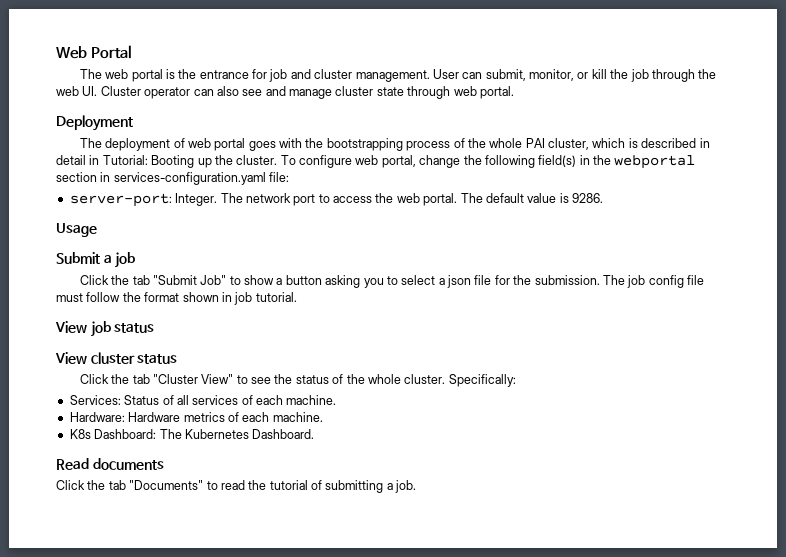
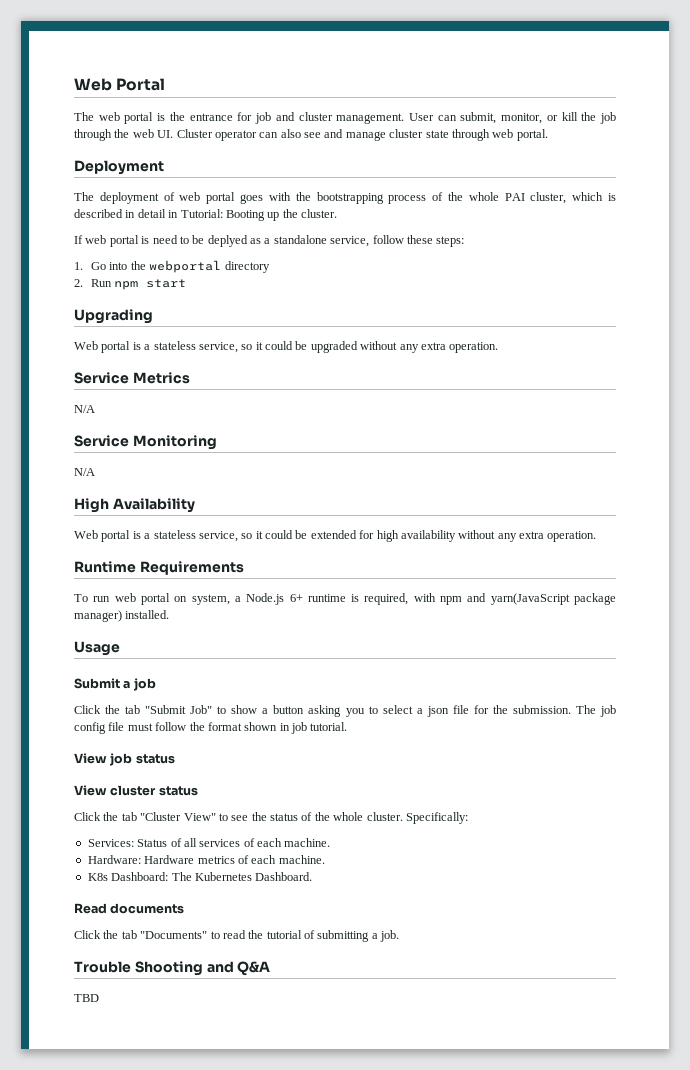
[280,155,696,169] [56,172,290,185] [69,193,603,207] To configure web portal, change the following field(s) in the webportal section in services-configuration.yaml file: // server-port: Integer. The network port to access the web portal. The default value is 9286. -> [74,235,465,247] [74,260,270,273] [74,279,187,290] [74,309,153,324] [74,341,499,353] [74,372,190,384] [74,405,95,413] [74,435,217,450] [74,468,95,476] [74,498,195,513] [74,530,597,542] [74,561,244,575] [74,593,616,605] [74,610,170,622] // If web portal is need to be deplyed as a standalone service, follow these steps: // 1. Go into the webportal directory // 2. Run npm start // Upgrading // Web portal is a stateless service, so it could be upgraded without any extra operation. // Service Metrics // N/A // Service Monitoring // N/A // High Availability // Web portal is a stateless service, so it could be extended for high availability without any extra operation. // Runtime Requirements // To run web portal on system, a Node.js 6+ runtime is required, with npm and yarn(JavaScript package manager) installed.
(417, 486) none -> [74,961,271,976] [74,994,99,1002] // Trouble Shooting and Q&A // TBD

